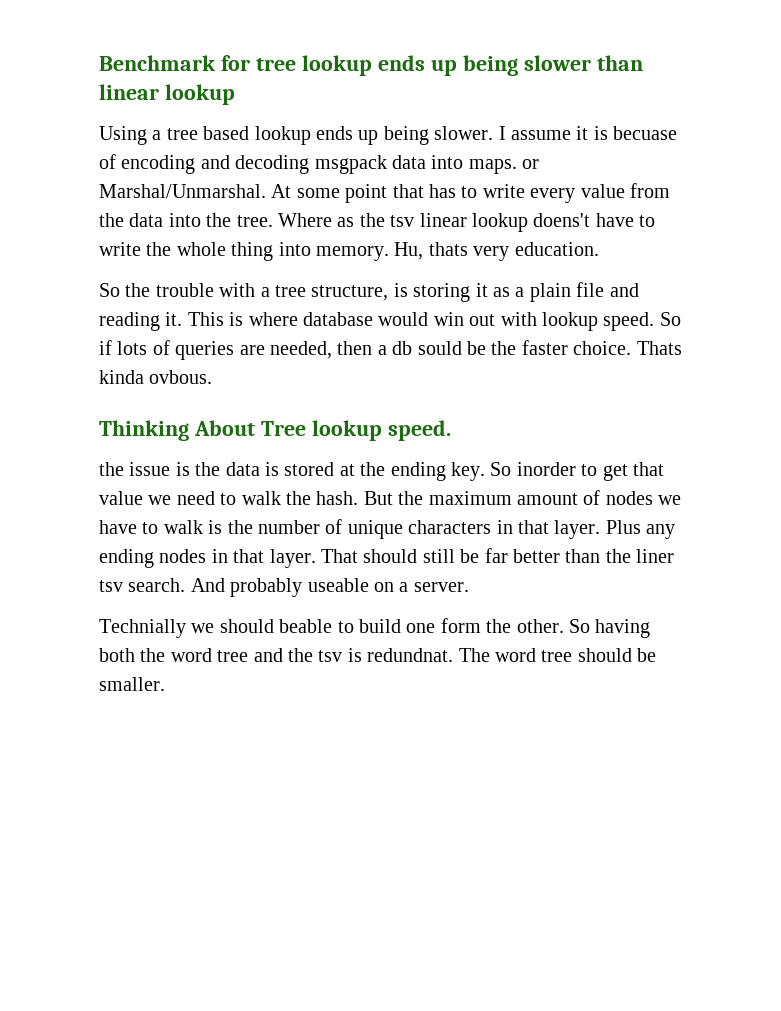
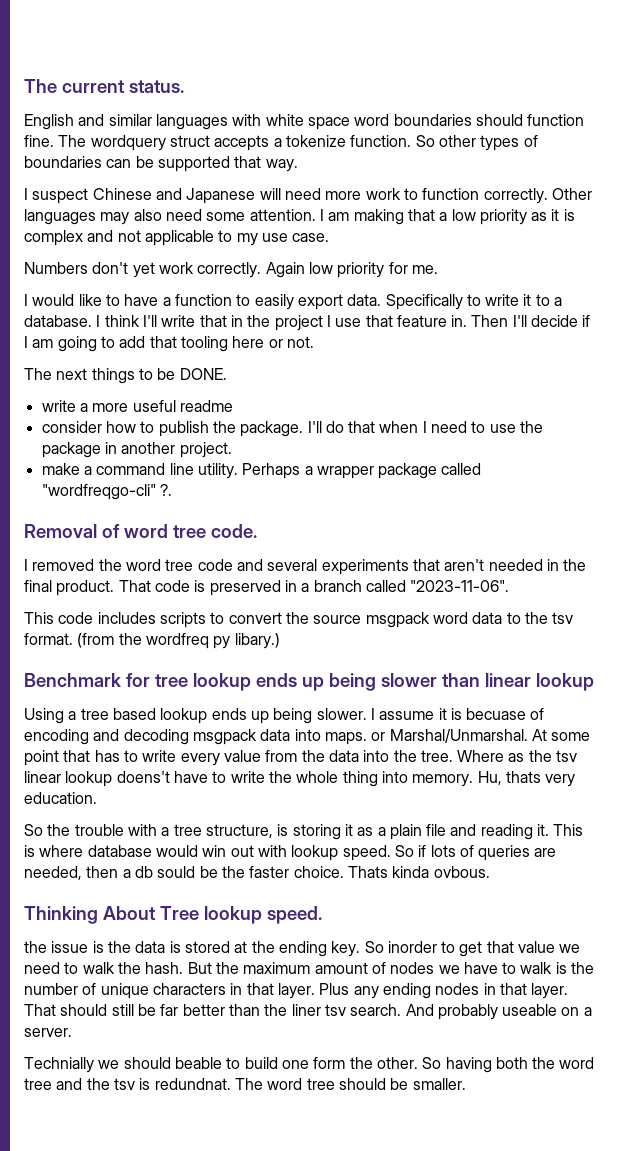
(99, 63) none -> [24,79,184,93] [24,114,585,130] [24,135,538,151] [24,156,298,172] [24,188,592,204] [24,209,575,225] [24,230,330,246] [24,262,438,278] [24,294,563,310] [24,315,591,331] [24,336,314,352] [24,368,227,384] [41,400,233,412] [41,421,544,437] [41,442,232,458] [41,463,482,479] [41,484,172,500] [24,524,257,538] [24,559,587,575] [24,580,510,596] [24,612,574,628] [24,633,280,649] The current status. // English and similar languages with white space word boundaries should function fine. The wordquery struct accepts a tokenize function. So other types of boundaries can be supported that way. // I suspect Chinese and Japanese will need more work to function correctly. Other languages may also need some attention. I am making that a low priority as it is complex and not applicable to my use case. // Numbers don't yet work correctly. Again low priority for me. // I would like to have a function to easily export data. Specifically to write it to a database. I think I'll write that in the project I use that feature in. Then I'll decide if I am going to add that tooling here or not. // The next things to be DONE. // write a more useful readme // consider how to publish the package. I'll do that when I need to use the package in another project. // make a command line utility. Perhaps a wrapper package called "wordfreqgo-cli" ?. // Removal of word tree code. // I removed the word tree code and several experiments that aren't needed in the final product. That code is preserved in a branch called "2023-11-06". // This code includes scripts to convert the source msgpack word data to the tsv format. (from the wordfreq py libary.) //

